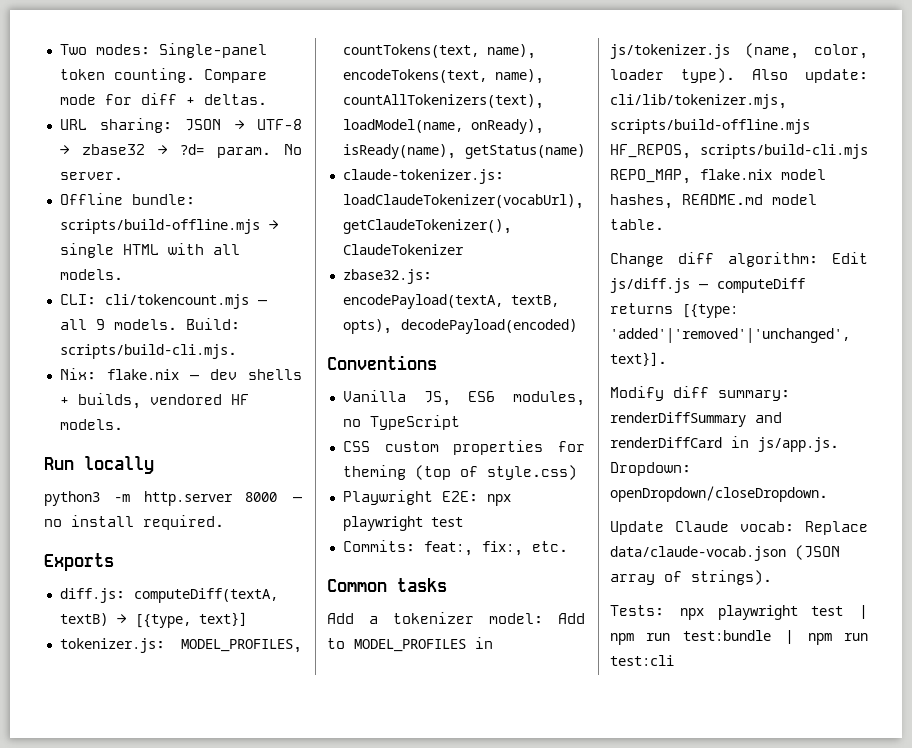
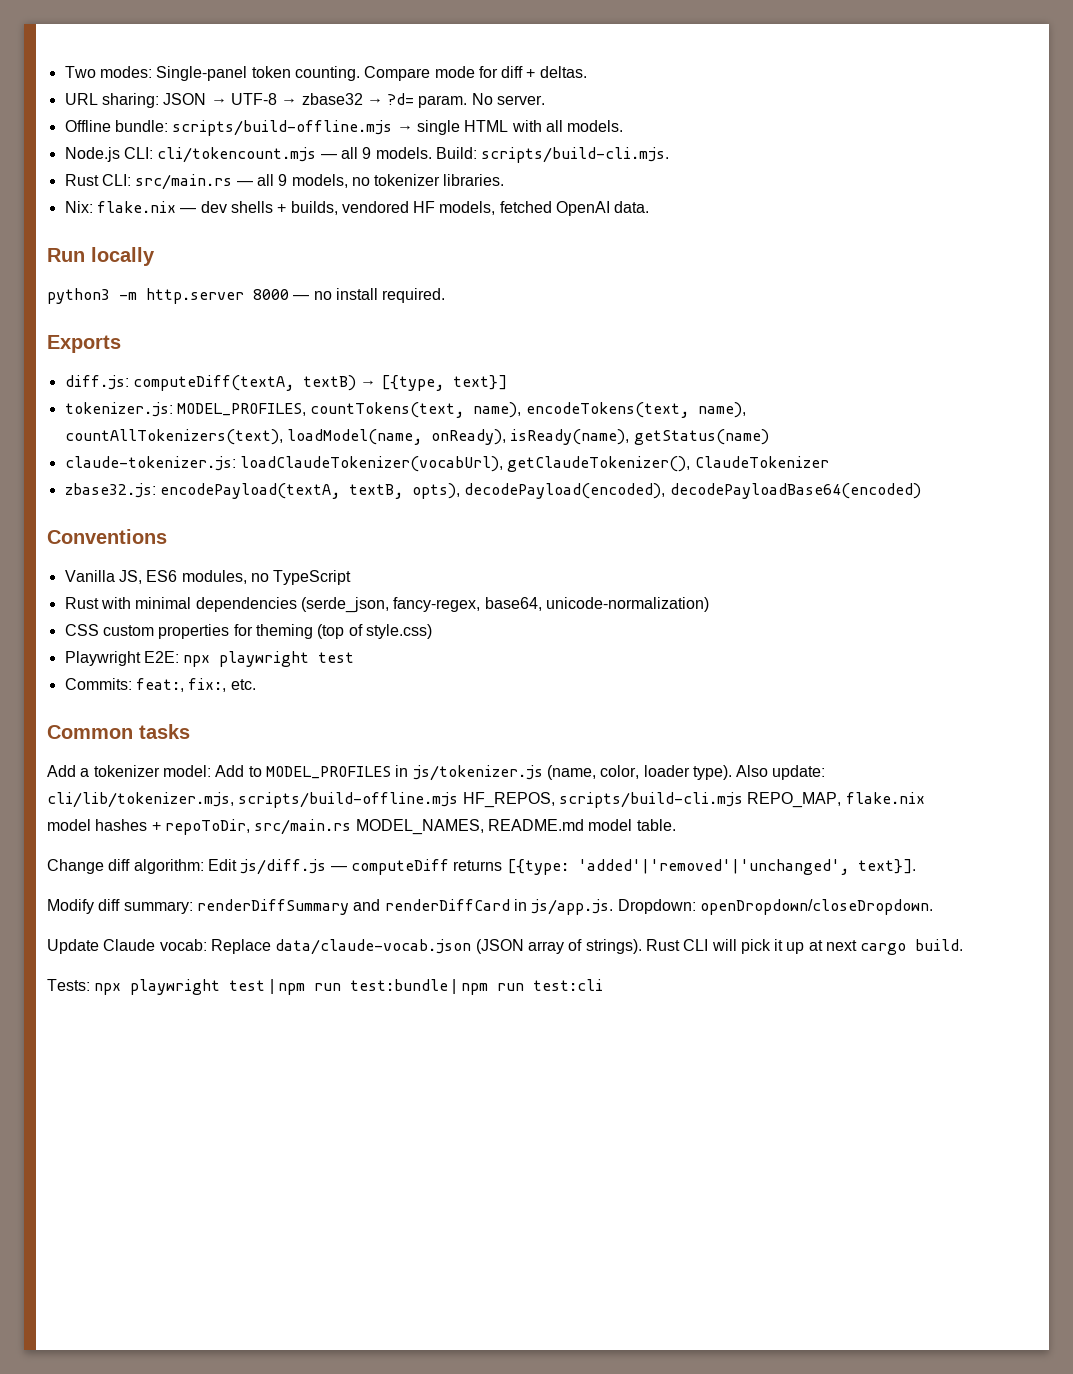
(123, 274) none -> [64,147,120,162] Node.js
(237, 351) none -> [64,174,505,190] // Rust CLI: src/main.rs — all 9 models, no tokenizer libraries.
[59,419,123,430] models. -> [439,201,650,216] models, fetched OpenAI data.
[400,319,577,334] decodePayload(encoded) -> [464,483,921,499] decodePayload(encoded), decodePayloadBase64(encoded)
(460, 422) none -> [64,597,709,613] // Rust with minimal dependencies (serde_json, fancy-regex, base64, unicode-normalization)
[610,194,673,209] hashes, -> [95,819,484,835] hashes + repoToDir, src/main.rs MODEL_NAMES,
(772, 577) none -> [645,939,964,955] Rust CLI will pick it up at next cargo build.

